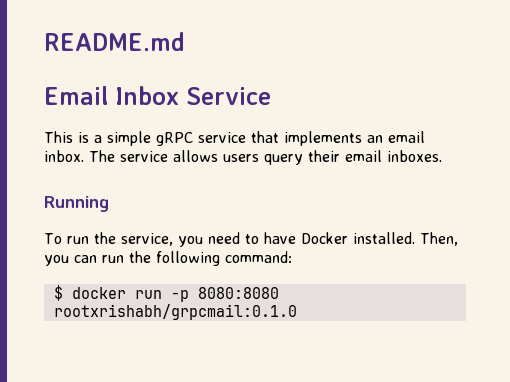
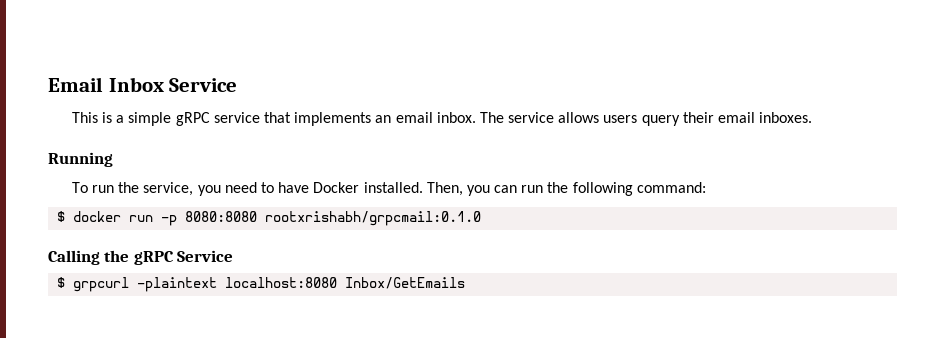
[44,32,185,51] README.md // -> (48, 84) none
(297, 312) none -> [48,250,234,265] [57,277,466,292] // Calling the gRPC Service // $ grpcurl -plaintext localhost:8080 Inbox/GetEmails

